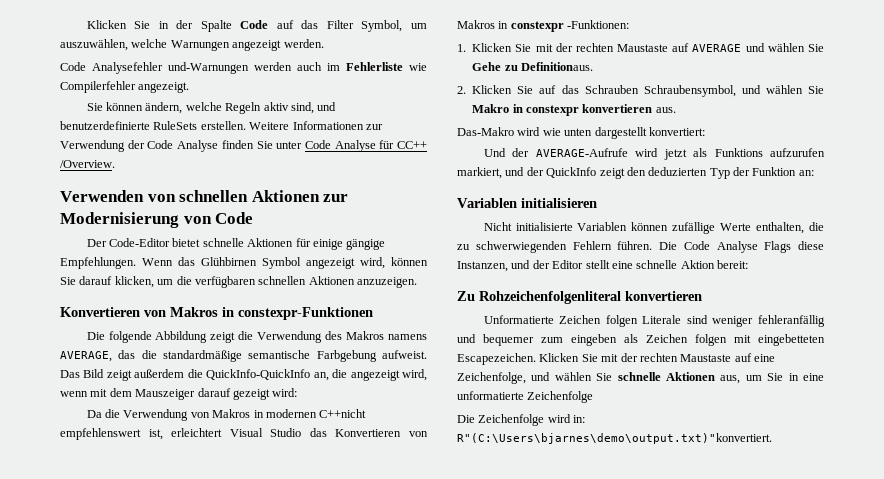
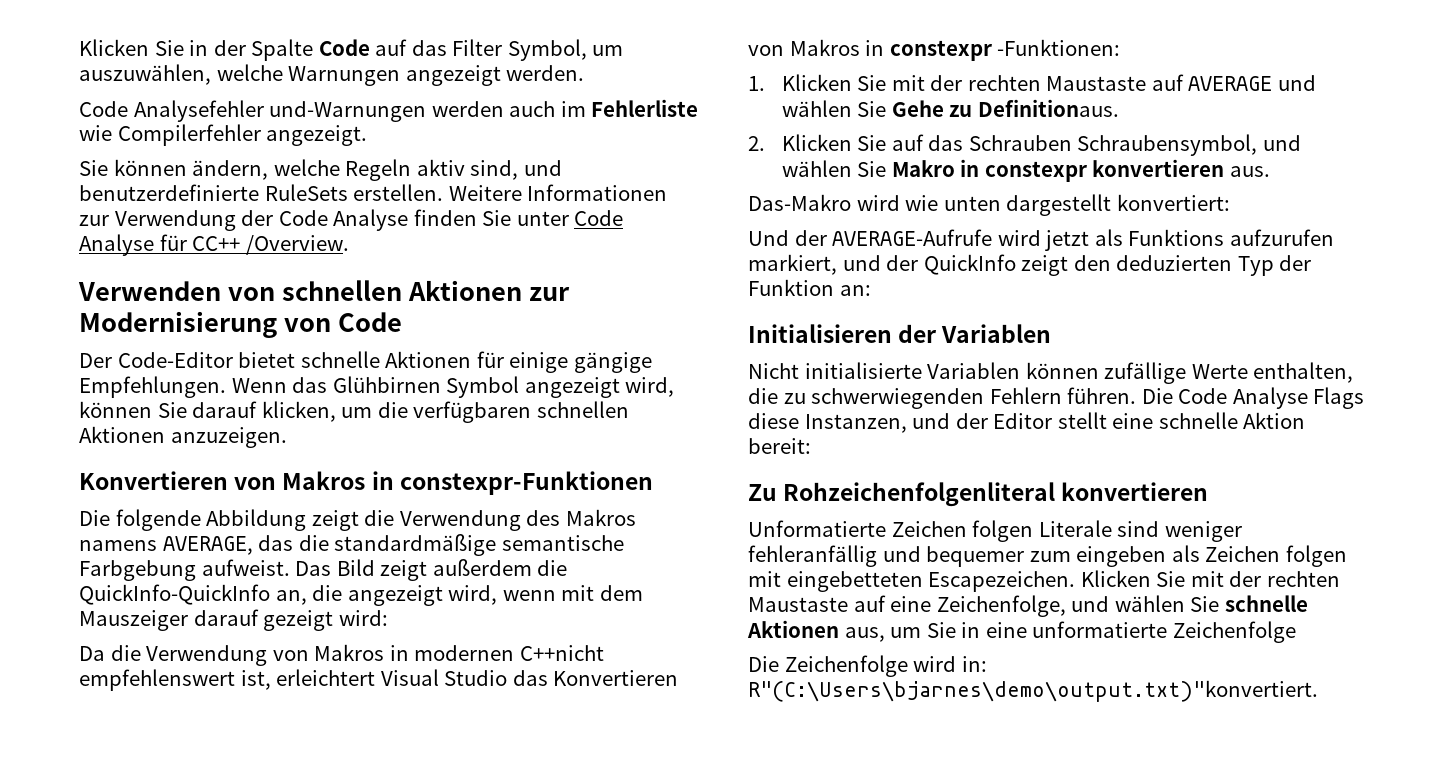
[457,198,597,208] Variablen initialisieren -> [748,324,1052,343] Initialisieren der Variablen

